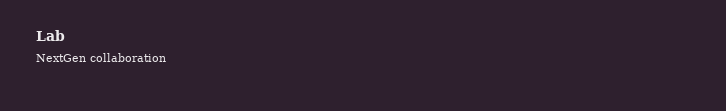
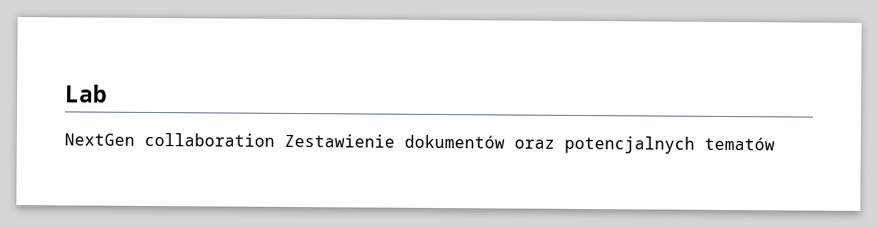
(166, 57) none -> [284,133,775,154] Zestawienie dokumentów oraz potencjalnych tematów

